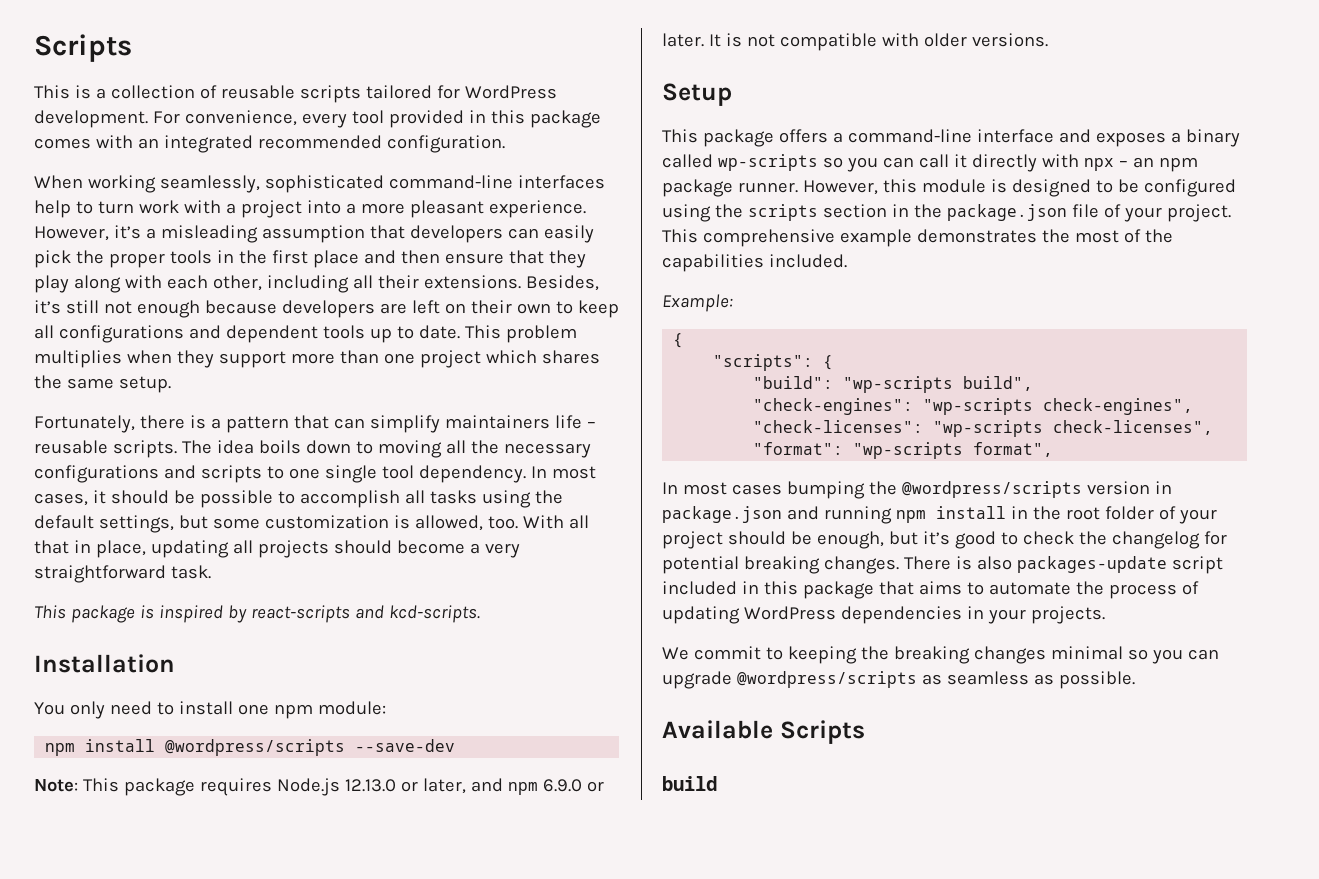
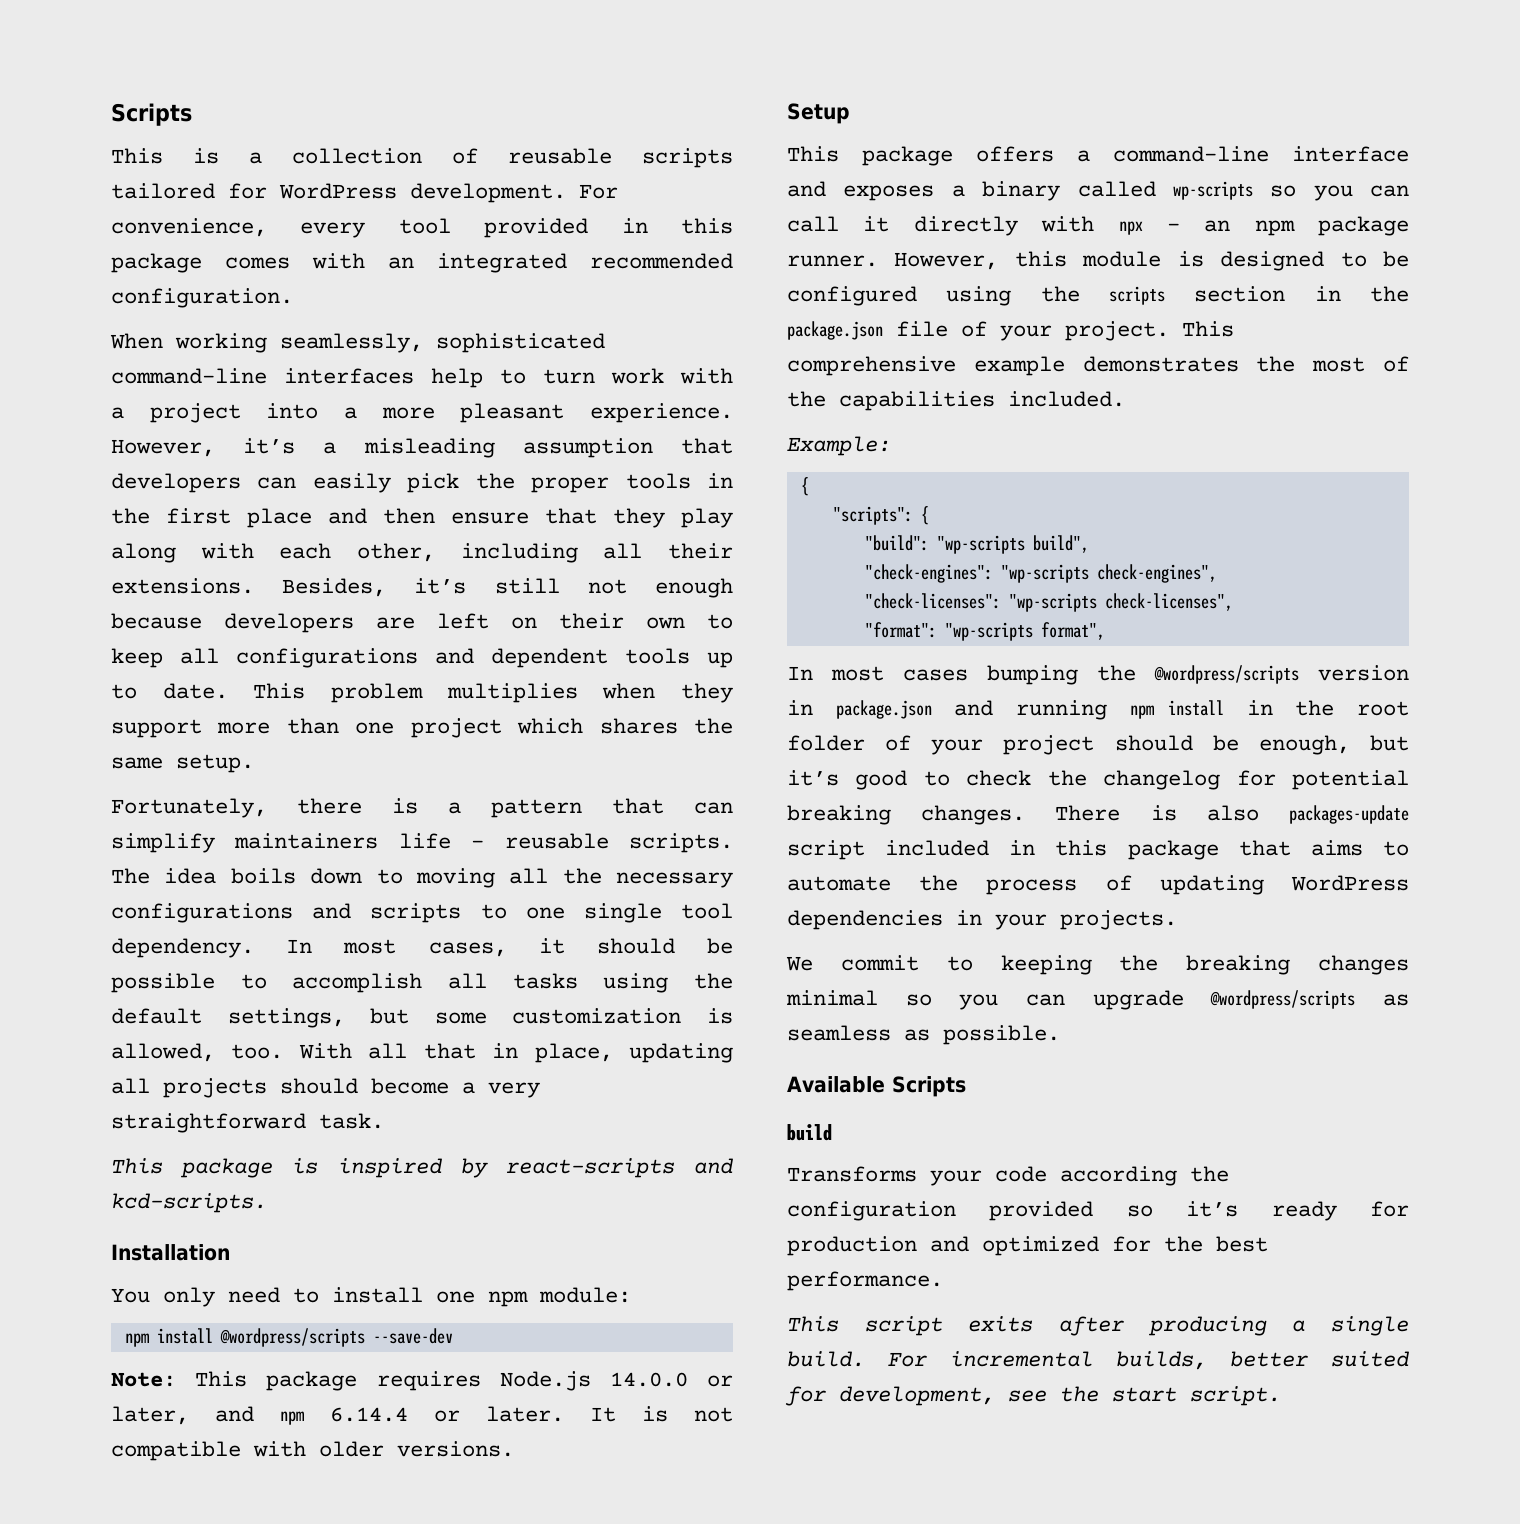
[344,779,396,792] 12.13.0 -> [609,1372,688,1387] 14.0.0
[542,779,582,792] 6.9.0 -> [330,1407,408,1422] 6.14.4
(717, 783) none -> [787,1166,1229,1186] [787,1201,1409,1221] [787,1236,1268,1256] [787,1271,943,1291] [787,1316,1409,1336] [787,1351,1409,1370] [785,1386,1281,1406] // Transforms your code according the configuration provided so it’s ready for production and optimized for the best performance. // This script exits after producing a single build. For incremental builds, better suited for development, see the start script.

